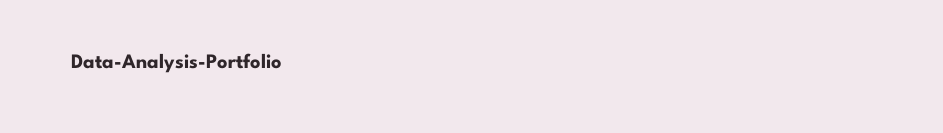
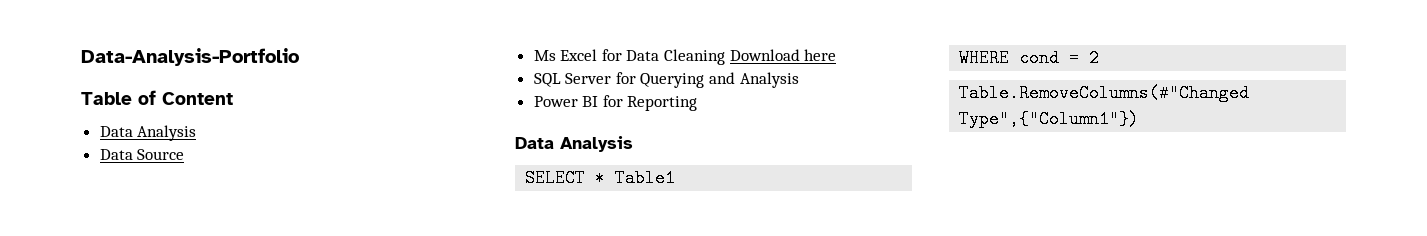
(282, 63) none -> [81,90,233,105] [99,125,197,141] [99,149,185,160] [533,49,837,65] [533,72,799,88] [533,95,698,111] [515,136,633,152] [525,169,676,187] [959,49,1100,67] [959,84,1250,102] [959,110,1140,128] // Table of Content // Data Analysis // Data Source // Ms Excel for Data Cleaning Download here // SQL Server for Querying and Analysis // Power BI for Reporting // Data Analysis // SELECT * Table1 // WHERE cond = 2 // Table.RemoveColumns(#"Changed Type",{"Column1"})

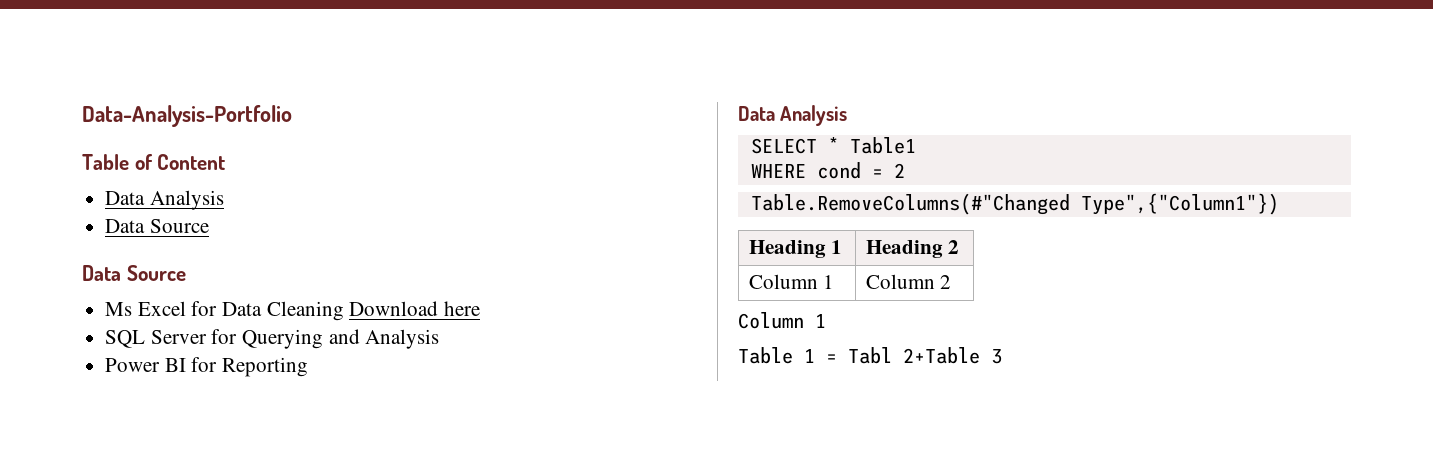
(185, 154) none -> [82,265,186,281] // Data Source
(1140, 119) none -> [748,240,843,258] [865,240,960,258] [748,274,835,289] [865,274,952,289] [738,312,826,329] [738,347,1002,364] // Heading 1 | Heading 2 // Column 1 | Column 2 // Column 1 // Table 1 = Tabl 2+Table 3

